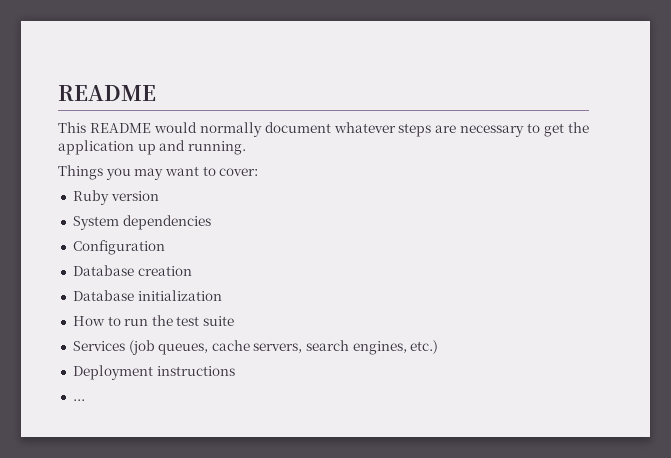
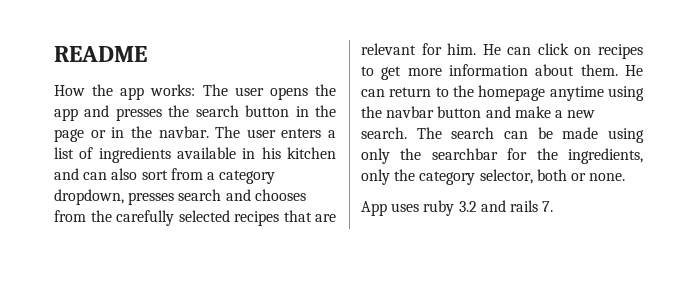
[58,122,590,137] [58,140,246,155] [58,165,259,180] [72,190,159,205] [72,215,211,230] [72,240,165,255] [72,265,192,276] [72,290,222,301] [72,315,235,326] [72,340,439,355] [72,365,235,380] [72,399,85,401] This README would normally document whatever steps are necessary to get the application up and running. // Things you may want to cover: // Ruby version // System dependencies // Configuration // Database creation // Database initialization // How to run the test suite // Services (job queues, cache servers, search engines, etc.) // Deployment instructions // ... -> [54,84,336,100] [54,105,336,121] [54,126,336,142] [54,147,336,163] [54,168,276,184] [54,189,306,205] [54,210,336,226] [361,43,643,59] [361,64,643,80] [361,85,644,101] [361,106,596,118] [361,127,644,143] [361,148,643,164] [361,169,626,185] [361,200,554,216] How the app works: The user opens the app and presses the search button in the page or in the navbar. The user enters a list of ingredients available in his kitchen and can also sort from a category dropdown, presses search and chooses from the carefully selected recipes that are relevant for him. He can click on recipes to get more information about them. He can return to the homepage anytime using the navbar button and make a new search. The search can be made using only the searchbar for the ingredients, only the category selector, both or none. // App uses ruby 3.2 and rails 7.

